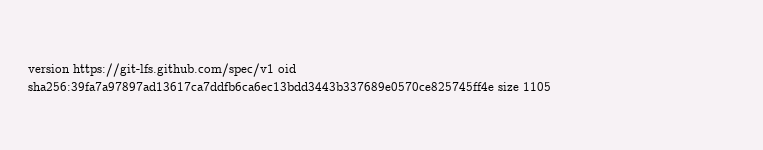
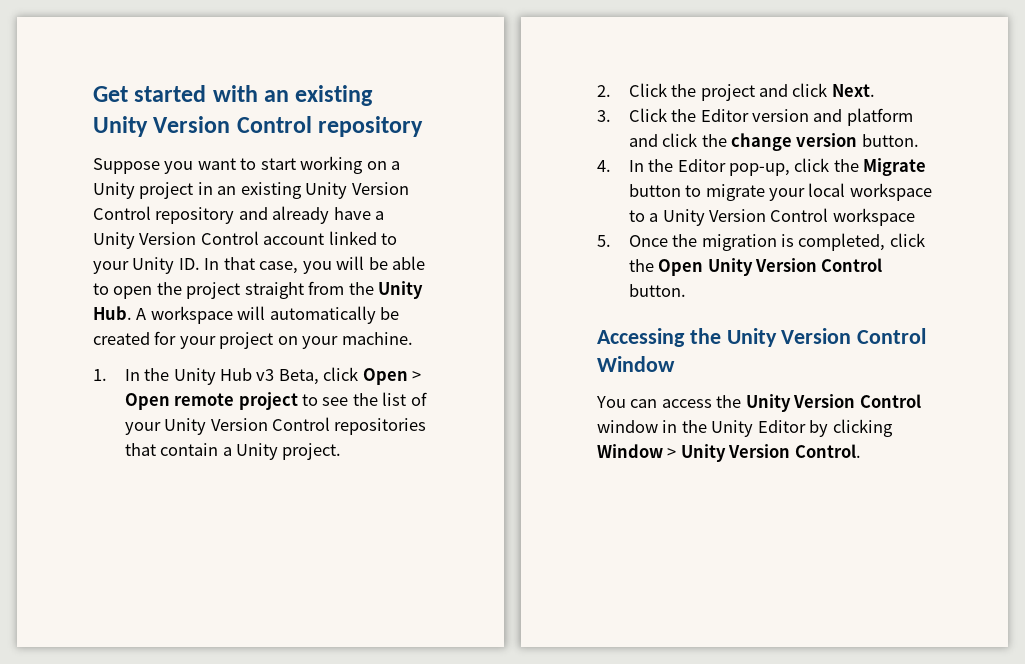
[28,63,296,77] [28,82,551,91] version https://git-lfs.github.com/spec/v1 oid sha256:39fa7a97897ad13617ca7ddfb6ca6ec13bdd3443b337689e0570ce825745ff4e size 1105 -> [93,85,374,106] [93,116,424,137] [93,156,401,174] [93,182,409,199] [93,206,385,224] [93,231,398,249] [93,256,426,274] [93,281,424,299] [93,306,400,324] [93,331,413,349] [93,367,422,385] [124,392,427,410] [124,417,427,435] [124,443,342,460] [597,83,875,101] [597,108,913,126] [628,133,919,151] [597,158,927,176] [628,183,932,201] [628,208,915,226] [597,233,925,251] [628,258,883,276] [628,284,686,297] [597,328,927,347] [597,356,675,372] [596,394,921,412] [597,419,893,437] [597,444,861,462] Get started with an existing Unity Version Control repository // Suppose you want to start working on a Unity project in an existing Unity Version Control repository and already have a Unity Version Control account linked to your Unity ID. In that case, you will be able to open the project straight from the Unity Hub. A workspace will automatically be created for your project on your machine. // 1. In the Unity Hub v3 Beta, click Open > Open remote project to see the list of your Unity Version Control repositories that contain a Unity project. // 2. Click the project and click Next. // 3. Click the Editor version and platform and click the change version button. // 4. In the Editor pop-up, click the Migrate button to migrate your local workspace to a Unity Version Control workspace // 5. Once the migration is completed, click the Open Unity Version Control button. // Accessing the Unity Version Control Window // You can access the Unity Version Control window in the Unity Editor by clicking Window > Unity Version Control.

